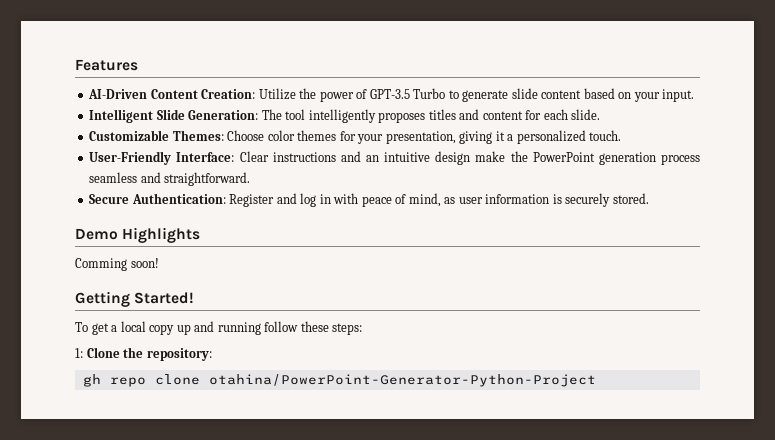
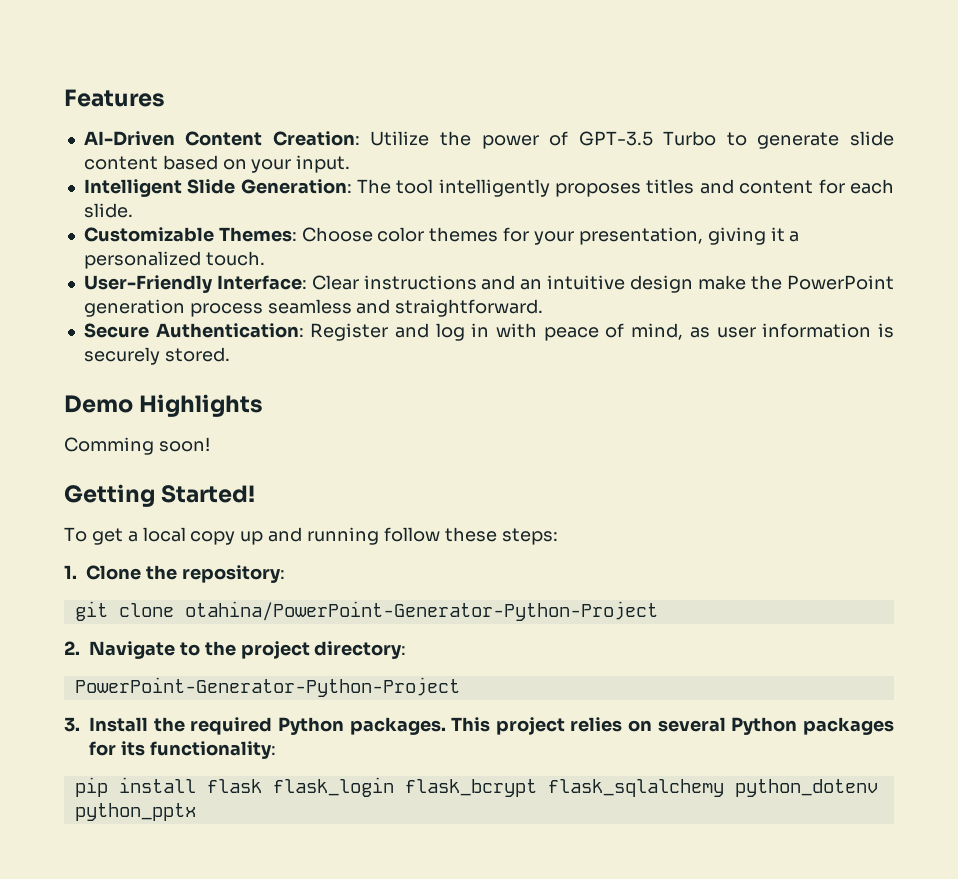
[75,348,83,358] 1: -> [64,565,77,579] 1.
[82,374,146,387] gh repo -> [74,601,108,621] git
(596, 380) none -> [64,641,407,659] [74,677,460,697] [64,717,894,735] [89,741,276,759] [74,777,878,797] [74,803,196,821] // 2. Navigate to the project directory: // PowerPoint-Generator-Python-Project // 3. Install the required Python packages. This project relies on several Python packages for its functionality: // pip install flask flask_login flask_bcrypt flask_sqlalchemy python_dotenv python_pptx

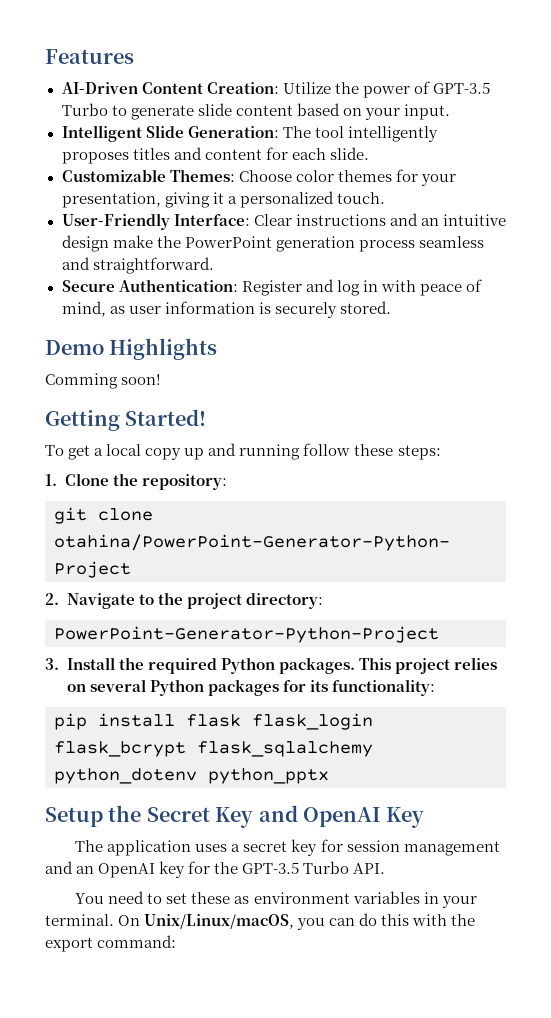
(196, 812) none -> [45,805,425,828] [75,839,500,856] [45,861,386,878] [75,891,477,908] [45,913,476,930] [45,935,177,952] // Setup the Secret Key and OpenAI Key // The application uses a secret key for session management and an OpenAI key for the GPT-3.5 Turbo API. // You need to set these as environment variables in your terminal. On Unix/Linux/macOS, you can do this with the export command:

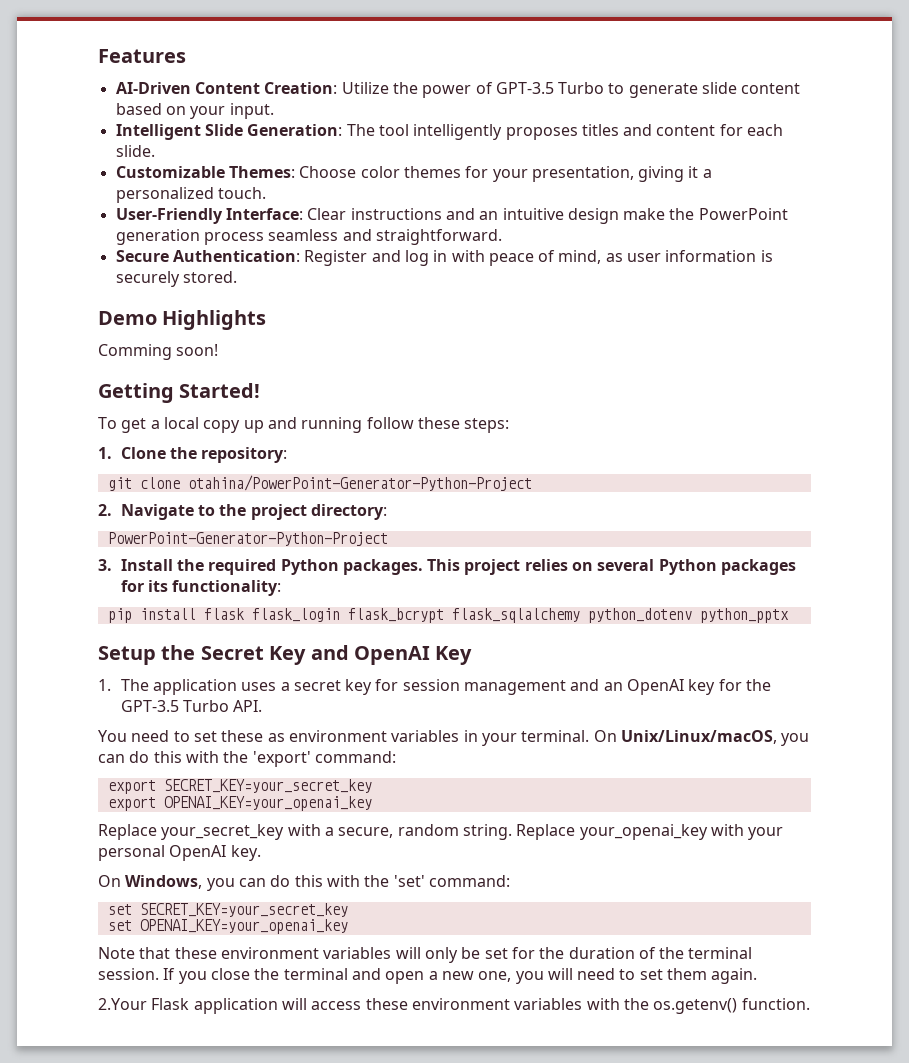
(425, 817) none -> [98,679,111,691] 1.
[45,935,177,952] export command: -> [252,751,396,767] [107,779,372,794] [107,796,372,811] [98,824,784,840] [98,845,261,861] [98,875,510,891] [107,903,348,917] [107,919,348,934] [98,947,753,963] [98,968,758,984] [98,998,810,1014] 'export' command: // export SECRET_KEY=your_secret_key // export OPENAI_KEY=your_openai_key // Replace your_secret_key with a secure, random string. Replace your_openai_key with your personal OpenAI key. // On Windows, you can do this with the 'set' command: // set SECRET_KEY=your_secret_key // set OPENAI_KEY=your_openai_key // Note that these environment variables will only be set for the duration of the terminal session. If you close the terminal and open a new one, you will need to set them again. // 2.Your Flask application will access these environment variables with the os.getenv() function.

